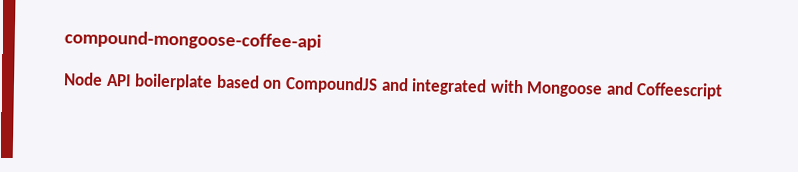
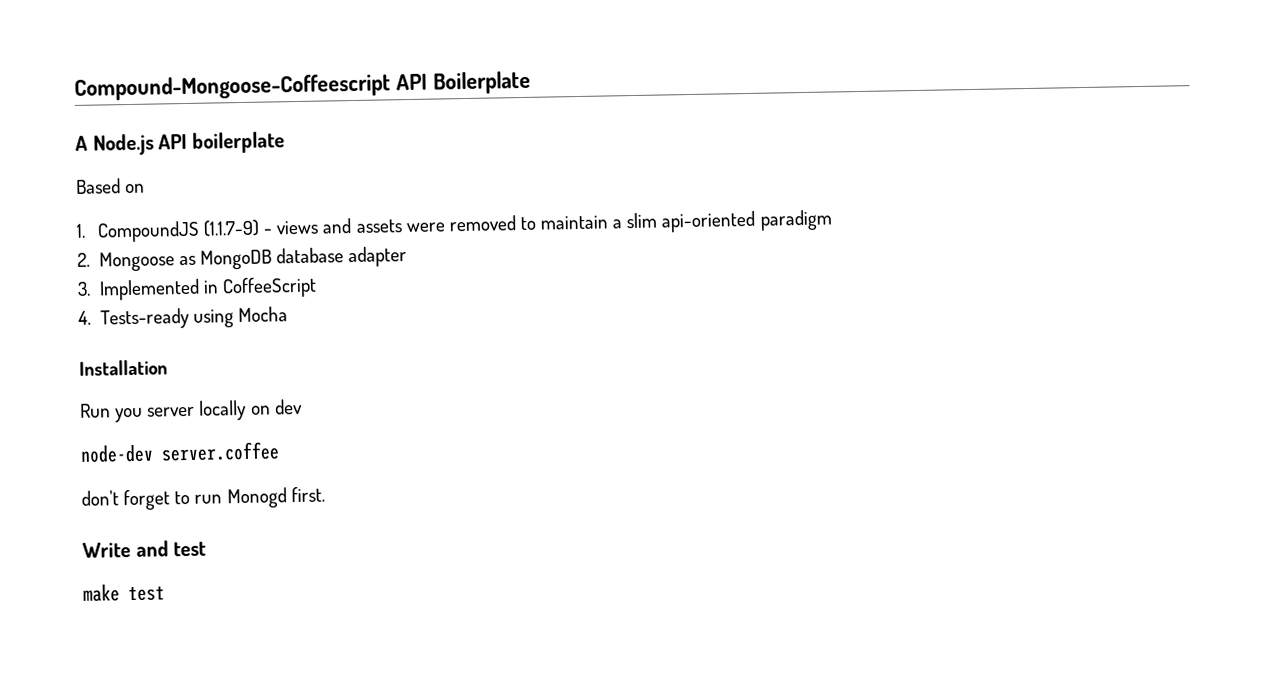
[64,30,322,51] [63,72,103,86] compound-mongoose-coffee-api // Node -> [74,70,531,101] [75,133,154,156] Compound-Mongoose-Coffeescript API Boilerplate // A Node.js
[215,74,724,100] based on CompoundJS and integrated with Mongoose and Coffeescript -> [75,178,146,194] [76,209,833,243] [77,246,408,272] [77,276,317,301] [78,306,288,330] [79,359,168,376] [80,398,303,423] [80,441,280,463] [81,486,325,511] [82,540,207,558] [83,584,165,602] // Based on // 1. CompoundJS (1.1.7-9) - views and assets were removed to maintain a slim api-oriented paradigm // 2. Mongoose as MongoDB database adapter // 3. Implemented in CoffeeScript // 4. Tests-ready using Mocha // Installation // Run you server locally on dev // node-dev server.coffee // don't forget to run Monogd first. // Write and test // make test

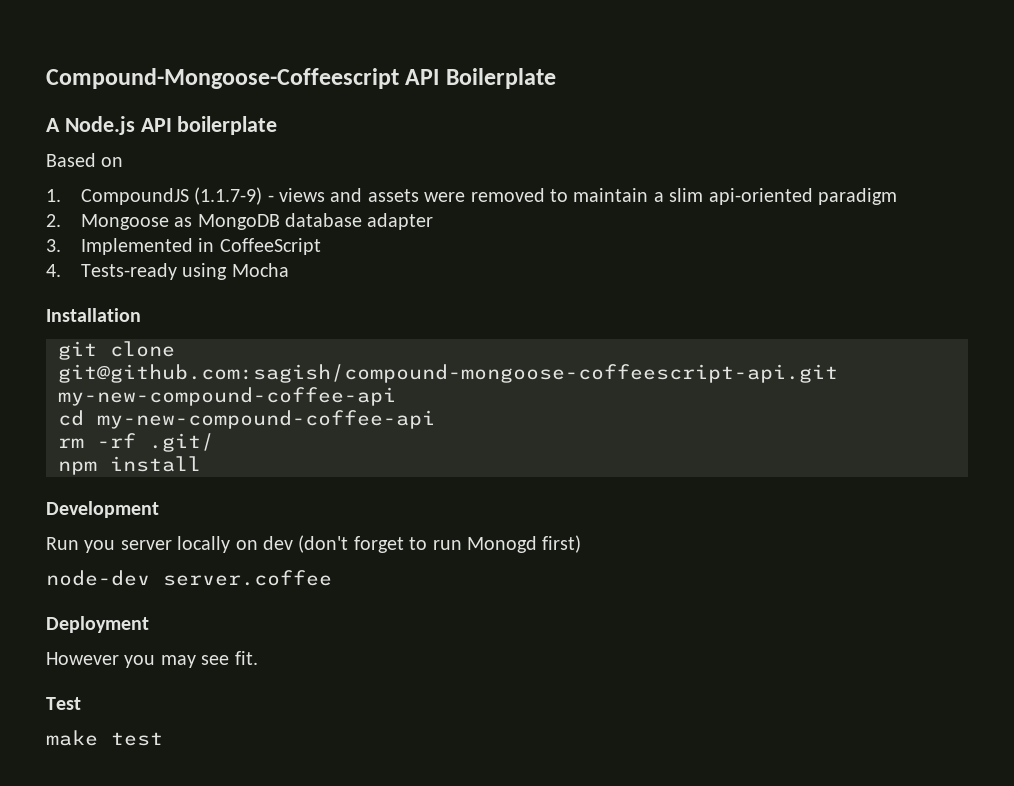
(168, 367) none -> [58,341,175,360] [58,364,838,383] [58,387,396,406] [58,410,435,429] [58,433,214,452] [58,456,201,475] [46,501,159,518] // git clone git@github.com:sagish/compound-mongoose-coffeescript-api.git my-new-compound-coffee-api // cd my-new-compound-coffee-api // rm -rf .git/ // npm install // Development
[80,441,280,463] [81,486,325,511] [82,540,207,558] // node-dev server.coffee // don't forget to run Monogd first. // Write and test -> [298,535,582,553] [46,570,332,586] [46,616,149,633] [46,651,258,668] [46,697,81,710] (don't forget to run Monogd first) // node-dev server.coffee // Deployment // However you may see fit. // Test

